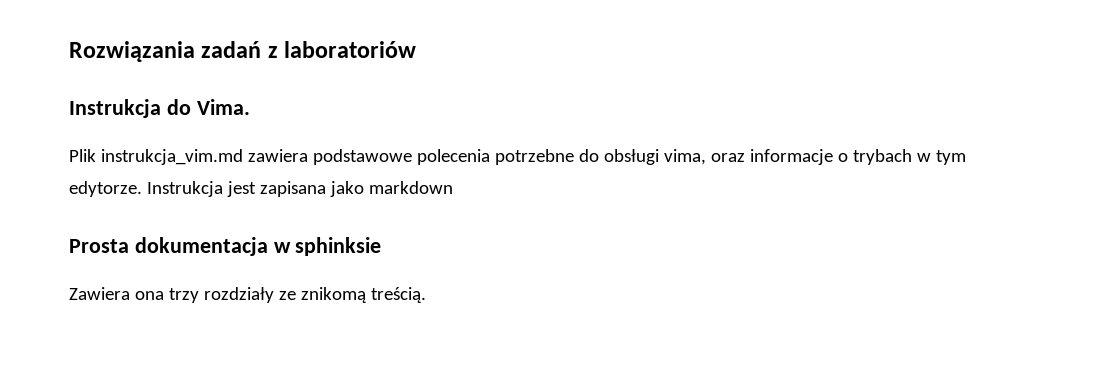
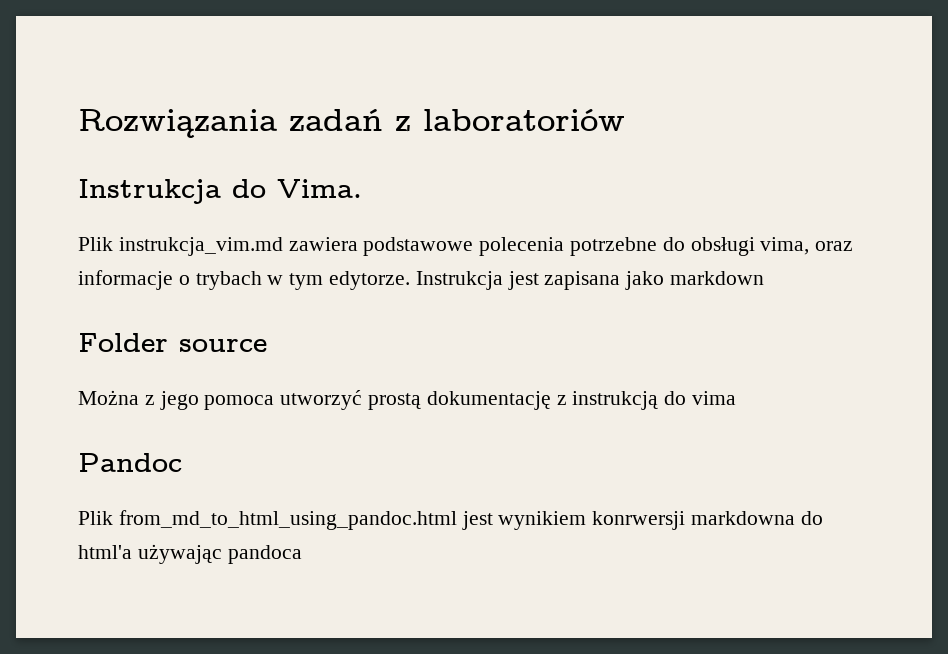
[69,237,382,256] [69,287,426,303] Prosta dokumentacja w sphinksie // Zawiera ona trzy rozdziały ze znikomą treścią. -> [78,333,267,352] [78,390,737,410] [78,453,182,472] [78,510,823,530] [78,544,302,564] Folder source // Można z jego pomoca utworzyć prostą dokumentację z instrukcją do vima // Pandoc // Plik from_md_to_html_using_pandoc.html jest wynikiem konrwersji markdowna do html'a używając pandoca

